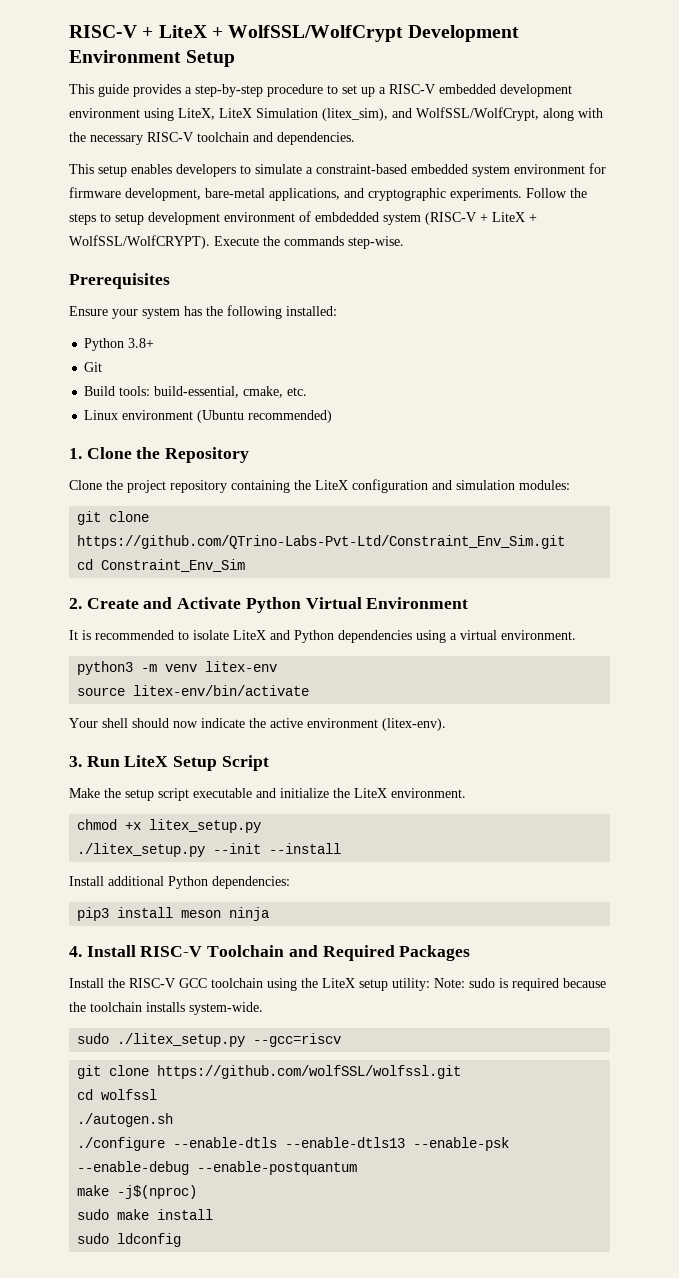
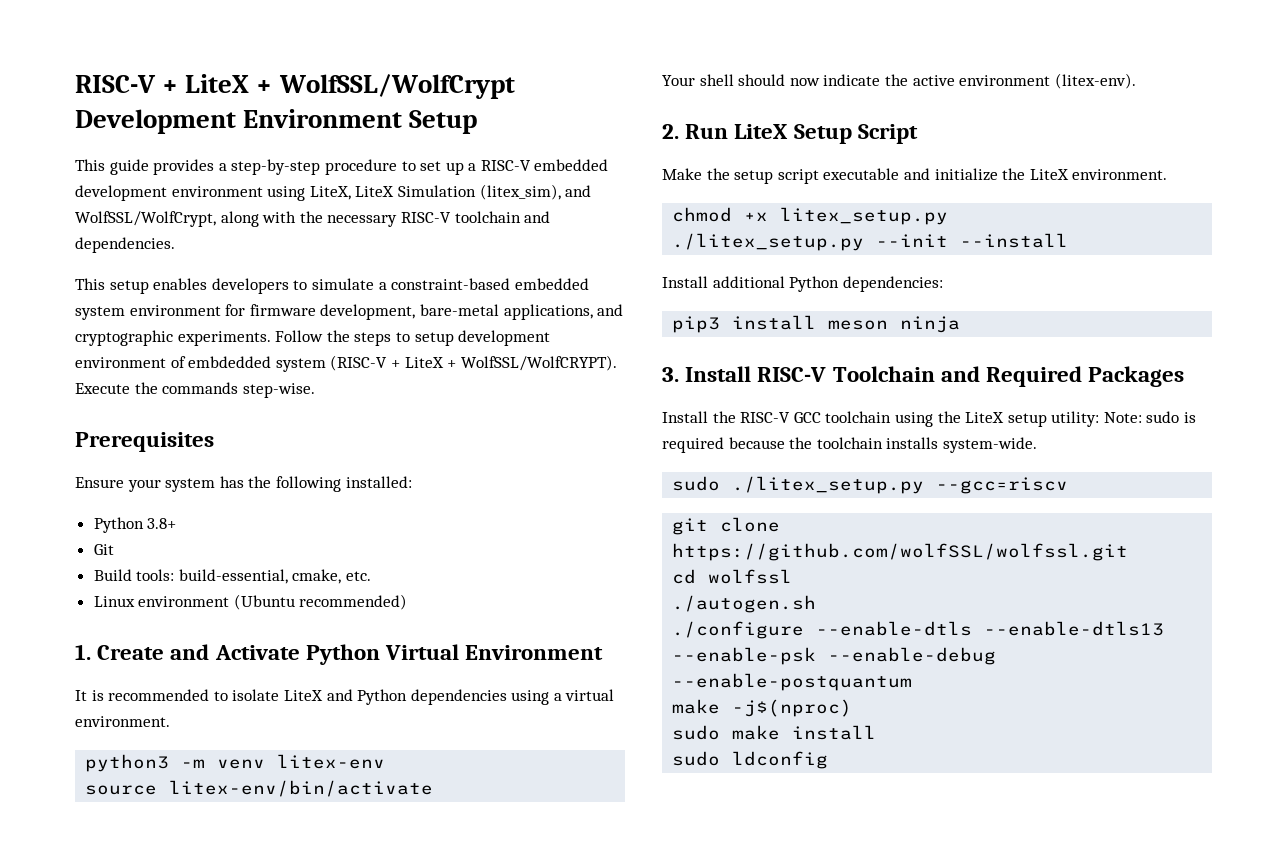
[86,447,250,463] [69,479,570,493] [77,511,150,525] [77,535,566,549] [77,559,246,572] [69,598,82,609] Clone the Repository // Clone the project repository containing the LiteX configuration and simulation modules: // git clone https://github.com/QTrino-Labs-Pvt-Ltd/Constraint_Env_Sim.git // cd Constraint_Env_Sim // 2. -> (91, 652) none
[69,756,82,767] 3. -> [662,124,679,139] 2.
[69,946,82,957] 4. -> [662,367,679,382] 3.

